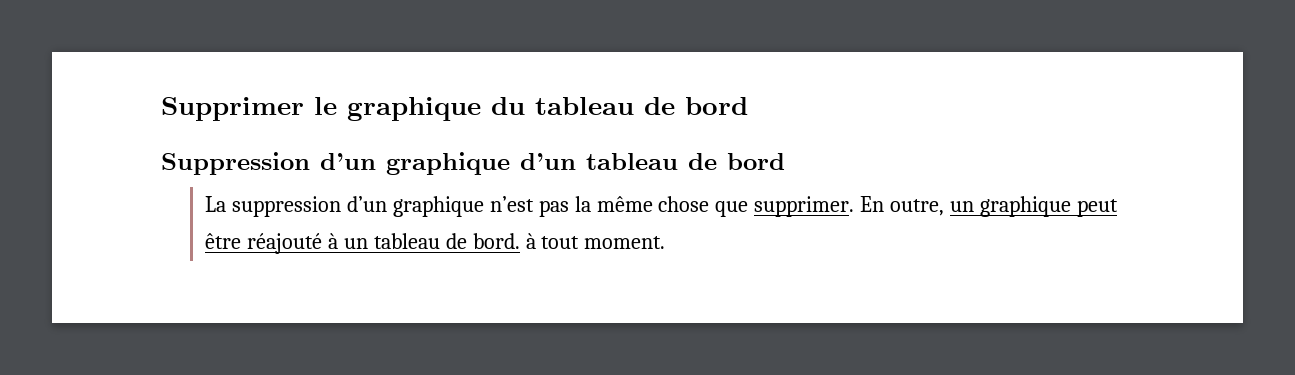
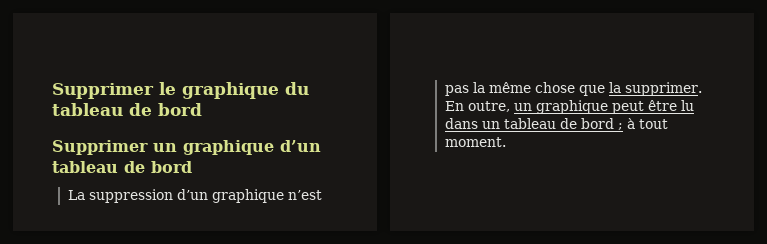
[161,152,376,175] Suppression d’un -> [52,140,177,155] Supprimer un
(749, 209) none -> [608,82,621,93] la
[246,233,338,254] réajouté à -> [680,100,694,111] [444,118,478,129] lu dans
[472,233,520,249] bord. -> [580,118,623,130] bord ;

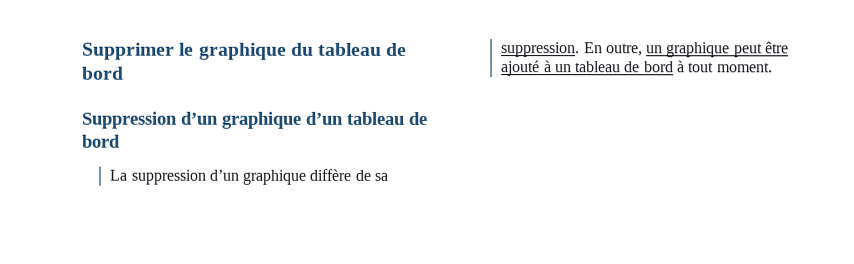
[52,140,177,155] Supprimer un -> [82,111,219,129] Suppression d’un
[287,190,322,200] [444,82,702,96] n’est pas la même chose que la supprimer. -> [309,168,389,181] [501,42,581,58] diffère de sa suppression.
[680,100,694,111] [444,118,478,129] lu dans -> [501,60,552,77] ajouté à
[617,123,623,130] ; -> (674, 67) none

